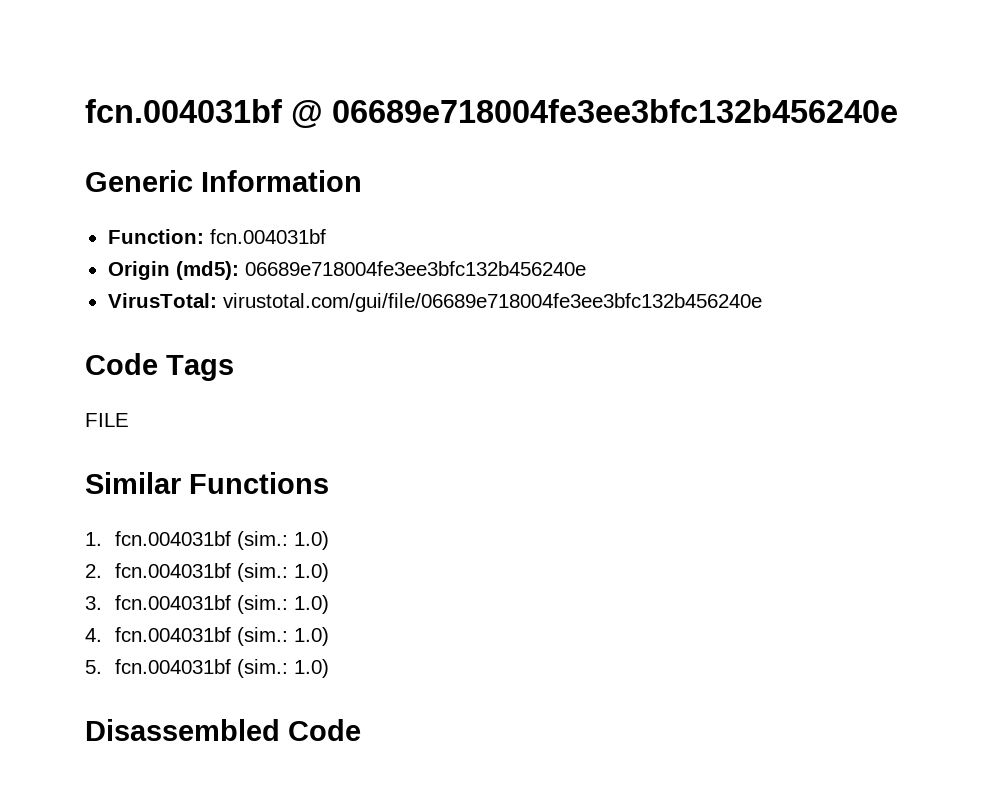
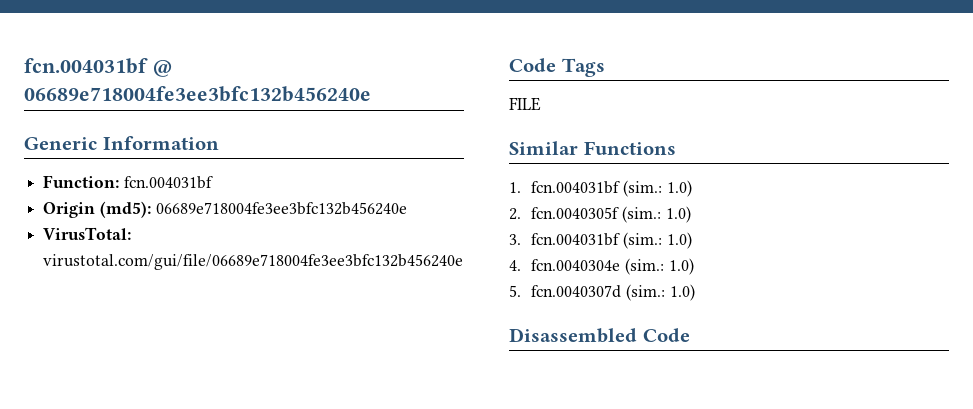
[114,563,231,578] fcn.004031bf -> [531,207,620,219] fcn.0040305f
[114,627,231,642] fcn.004031bf -> [531,259,621,271] fcn.0040304e
[114,659,231,674] fcn.004031bf -> [531,285,622,298] fcn.0040307d

